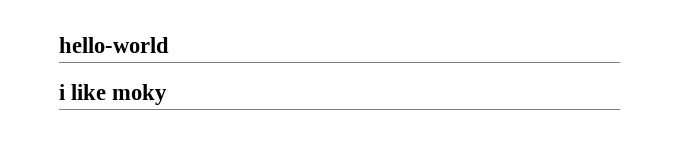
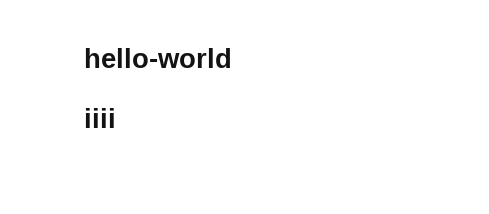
[59,84,168,105] i like moky -> [84,108,116,128] iiii

